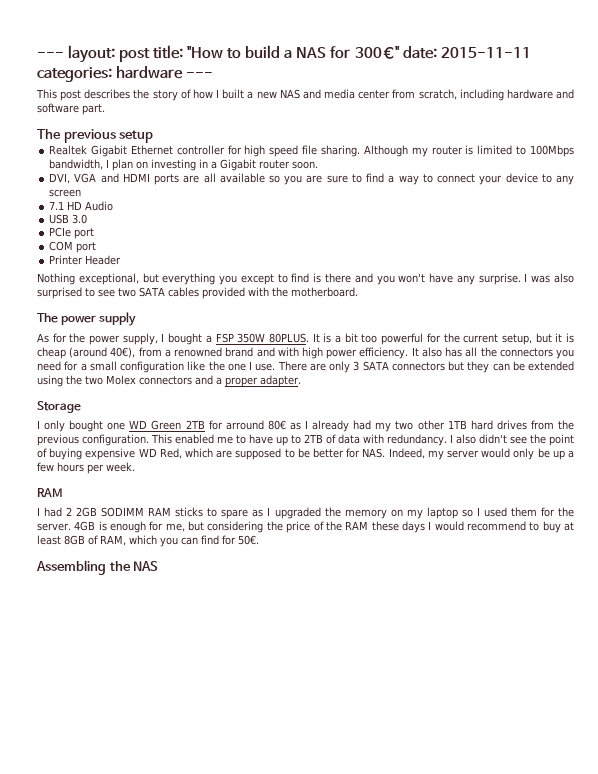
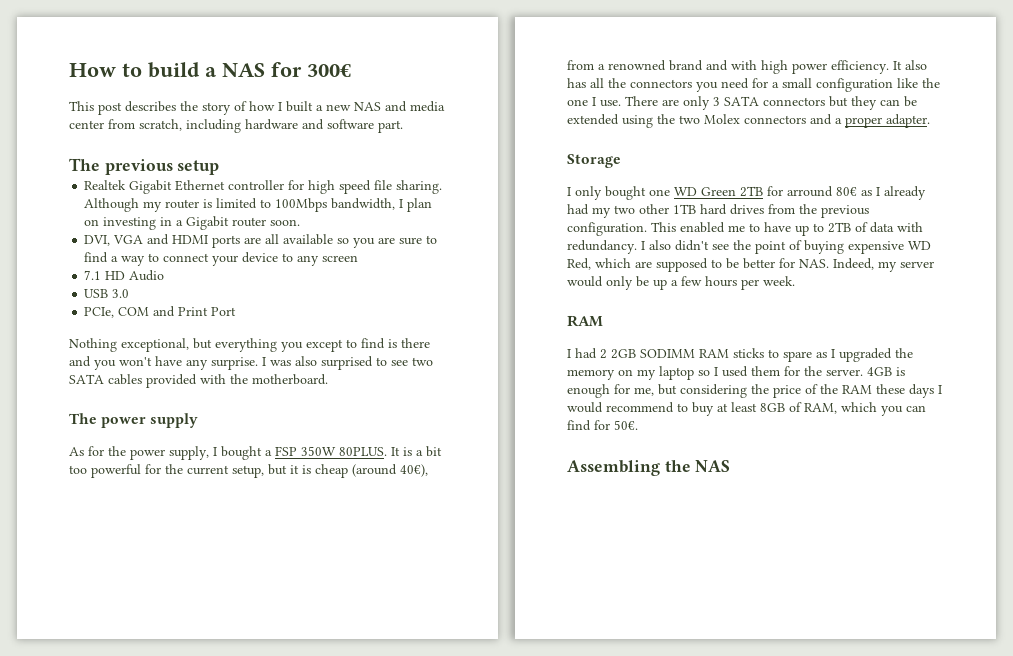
[37,45,224,63] --- layout: post title: "How -> [69,63,116,77] How
[354,46,531,59] [37,66,214,82] 300€" date: 2015-11-11 categories: hardware --- -> [307,64,351,77] 300€
[49,227,95,239] [49,241,97,253] [49,255,122,265] PCIe port // COM port // Printer Header -> [84,306,237,318] PCIe, COM and Print Port

